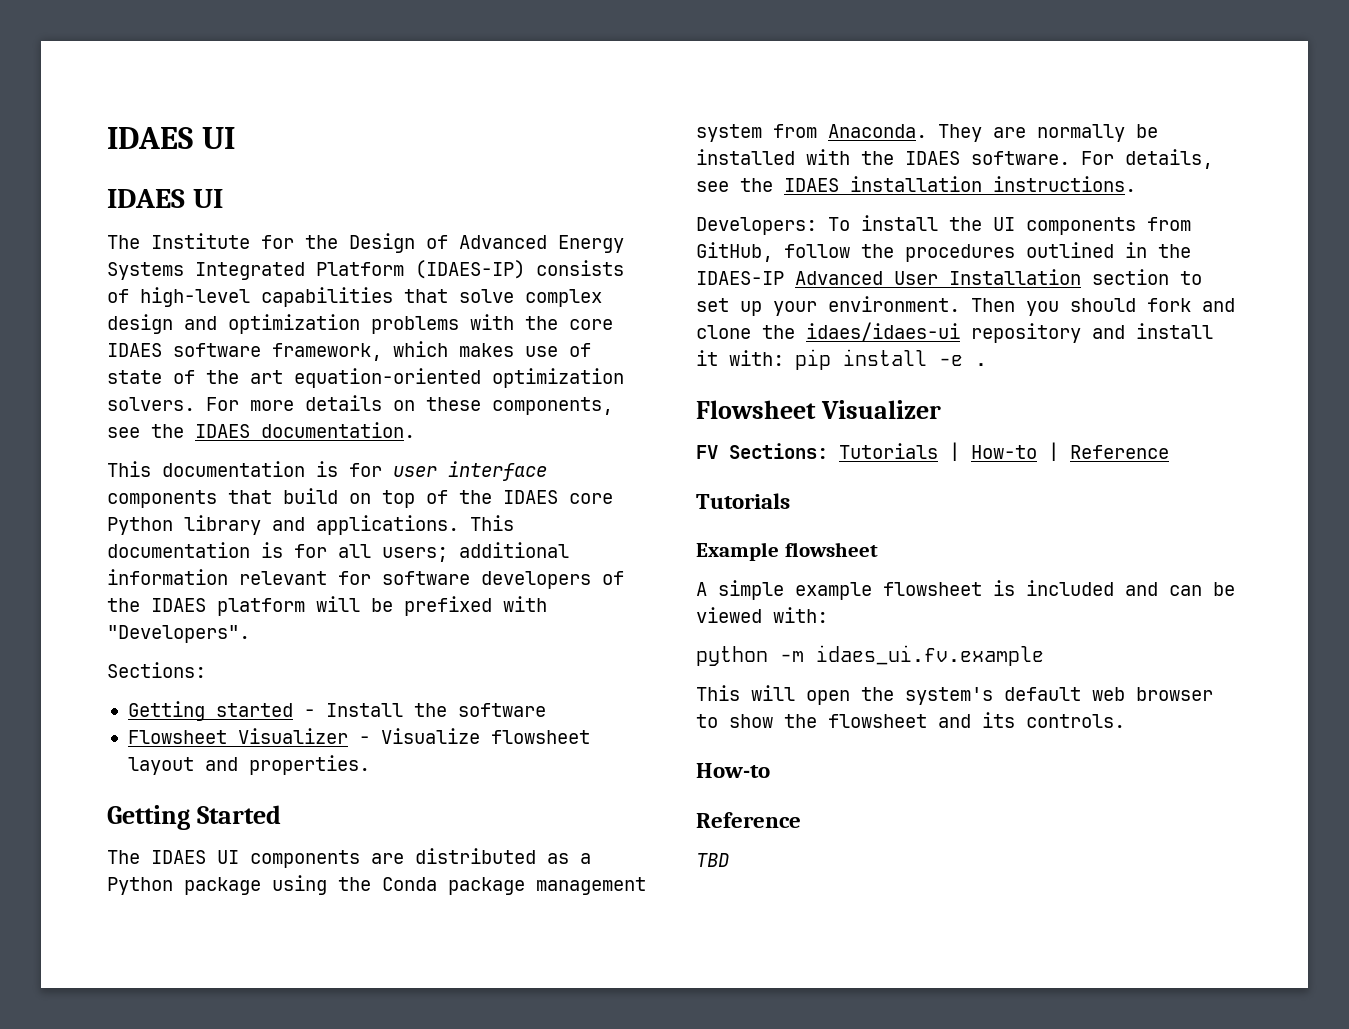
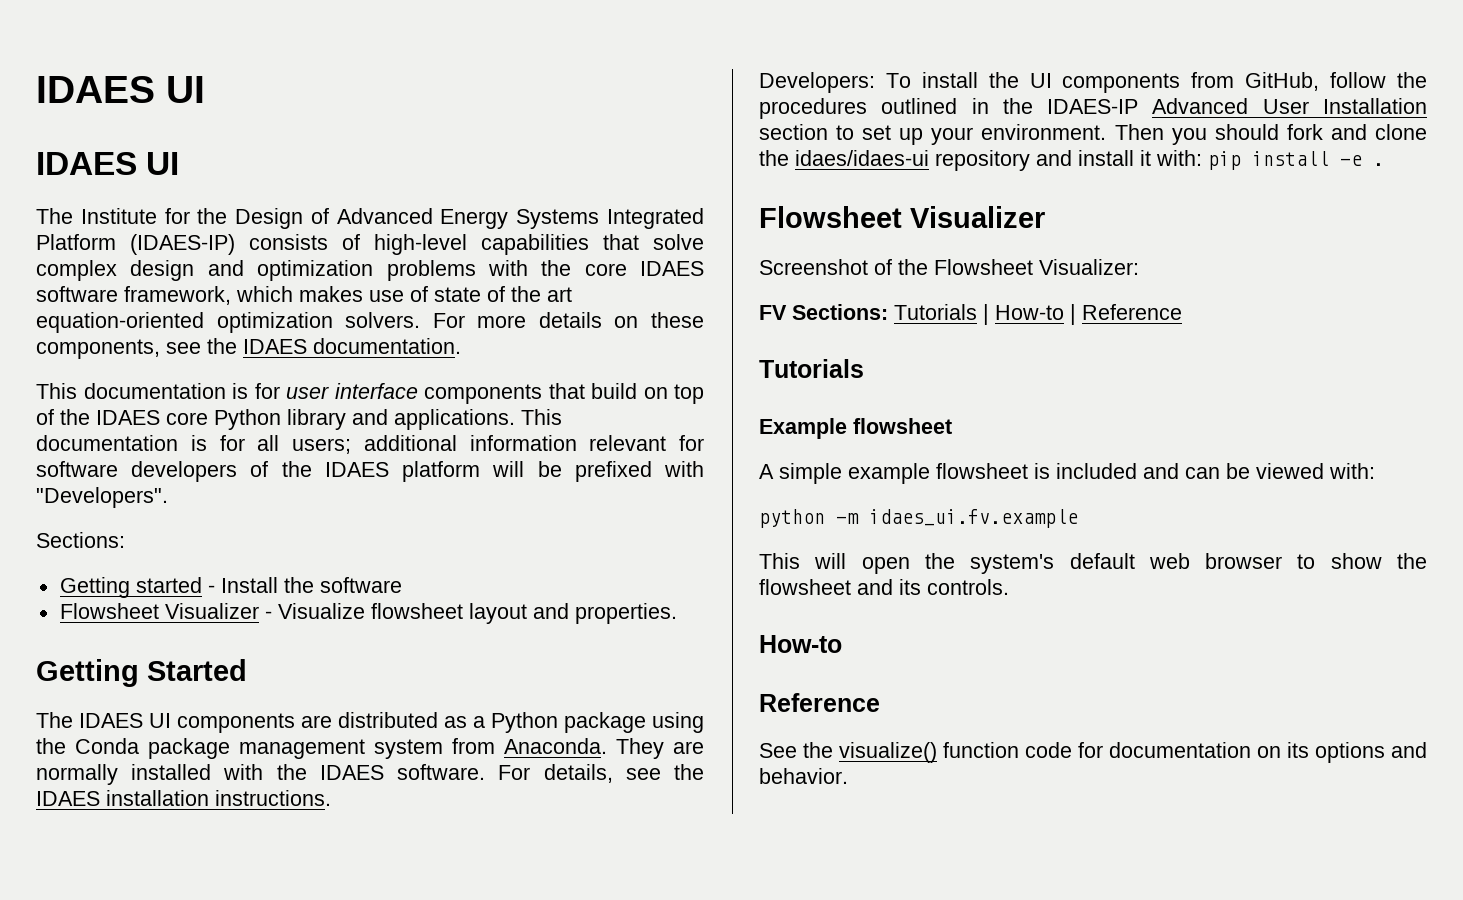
[1136,124,1158,138] be -> (118, 774) none
(941, 409) none -> [759,259,1139,275] // Screenshot of the Flowsheet Visualizer:
[696,853,729,867] TBD -> [759,742,1427,763] [759,768,848,784] See the visualize() function code for documentation on its options and behavior.

